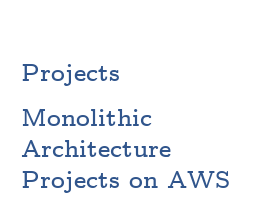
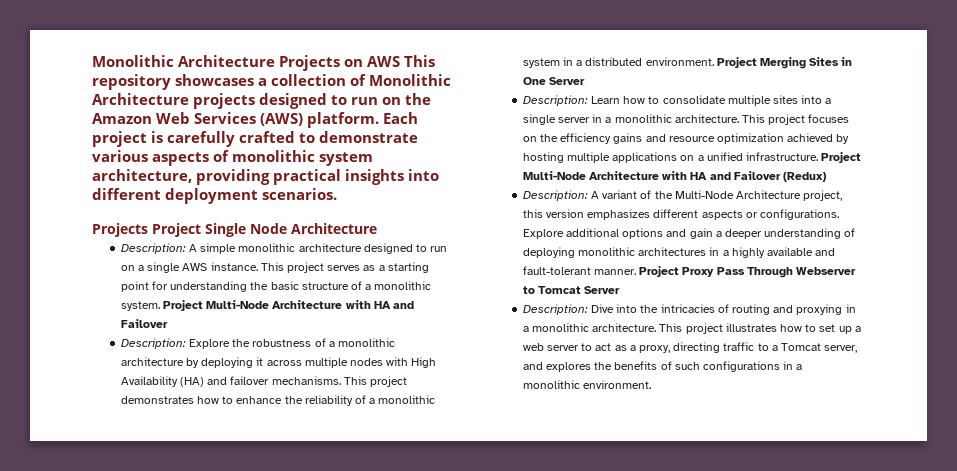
[21,64,120,86] Projects // -> (92, 61) none
(230, 179) none -> [404,55,435,67] [92,74,451,90] [92,93,431,109] [92,112,418,128] [92,131,418,147] [92,150,373,166] [92,169,439,185] [92,188,337,204] [92,223,377,237] [120,243,448,254] [120,262,429,273] [120,281,432,292] [120,300,414,311] [120,319,168,328] [120,338,395,349] [120,357,437,368] [120,376,407,387] [120,395,436,406] [522,57,853,69] [522,77,585,85] [522,95,832,106] [522,114,850,125] [522,133,850,144] [522,152,862,163] [522,171,826,182] [522,190,843,201] [522,209,839,220] [522,228,856,239] [522,247,836,258] [522,266,856,278] [522,286,621,294] [522,304,856,315] [522,323,861,334] [522,342,858,353] [522,361,803,372] [522,380,651,389] This repository showcases a collection of Monolithic Architecture projects designed to run on the Amazon Web Services (AWS) platform. Each project is carefully crafted to demonstrate various aspects of monolithic system architecture, providing practical insights into different deployment scenarios. // Projects Project Single Node Architecture // Description: A simple monolithic architecture designed to run on a single AWS instance. This project serves as a starting point for understanding the basic structure of a monolithic system. Project Multi-Node Architecture with HA and Failover // Description: Explore the robustness of a monolithic architecture by deploying it across multiple nodes with High Availability (HA) and failover mechanisms. This project demonstrates how to enhance the reliability of a monolithic system in a distributed environment. Project Merging Sites in One Server // Description: Learn how to consolidate multiple sites into a single server in a monolithic architecture. This project focuses on the efficiency gains and resource optimization achieved by hosting multiple applications on a unified infrastructure. Project Multi-Node Architecture with HA and Failover (Redux) // Description: A variant of the Multi-Node Architecture project, this version emphasizes different aspects or configurations. Explore additional options and gain a deeper understanding of deploying monolithic architectures in a highly available and fault-tolerant manner. Project Proxy Pass Through Webserver to Tomcat Server // Description: Dive into the intricacies of routing and proxying in a monolithic architecture. This project illustrates how to set up a web server to act as a proxy, directing traffic to a Tomcat server, and explores the benefits of such configurations in a monolithic environment.

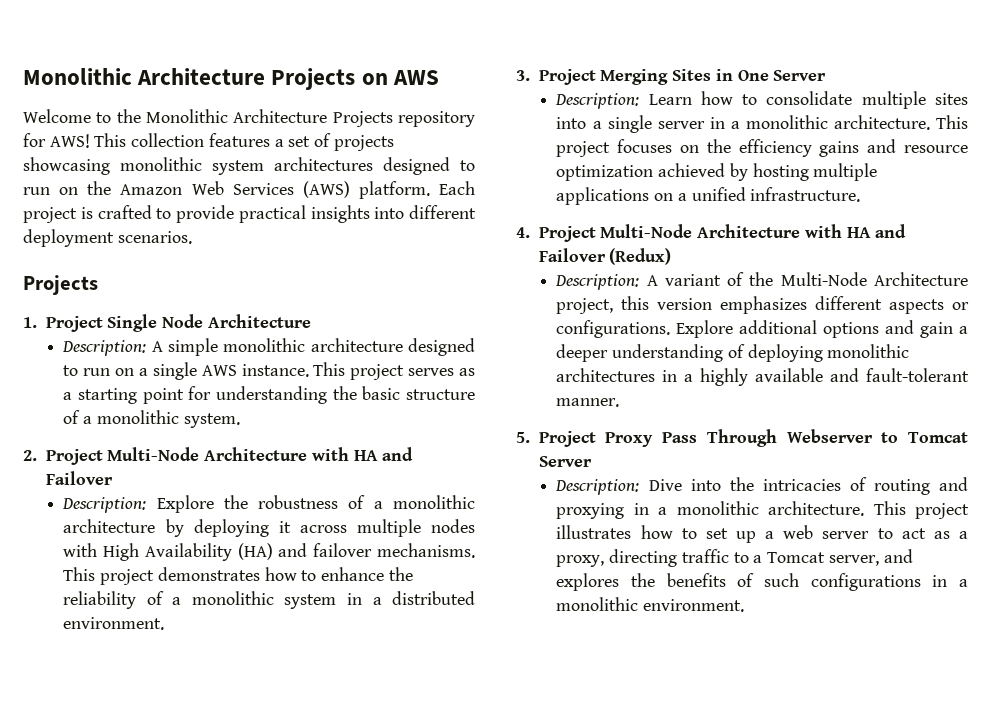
[404,55,435,67] [92,74,451,90] [92,93,255,109] This repository showcases a collection of Monolithic Architecture projects -> [23,109,475,127] [23,133,394,151] [23,157,373,175] // Welcome to the Monolithic Architecture Projects repository for AWS! This collection features a set of projects showcasing monolithic system architectures
[167,131,235,147] carefully -> (93, 213) none
[319,131,418,143] [92,150,373,166] [92,169,270,185] demonstrate various aspects of monolithic system architecture, providing -> [176,205,234,223] provide
(148, 230) none -> [23,317,37,328] // 1.
(160, 306) none -> [23,450,37,461] // 2.
(714, 61) none -> [516,70,530,81] // 3.
(818, 156) none -> [516,227,530,238] // 4.
(636, 272) none -> [516,432,530,443] // 5.

